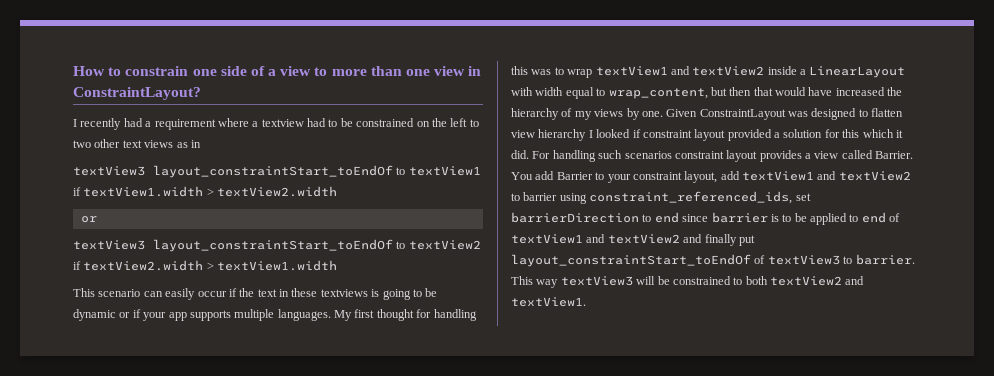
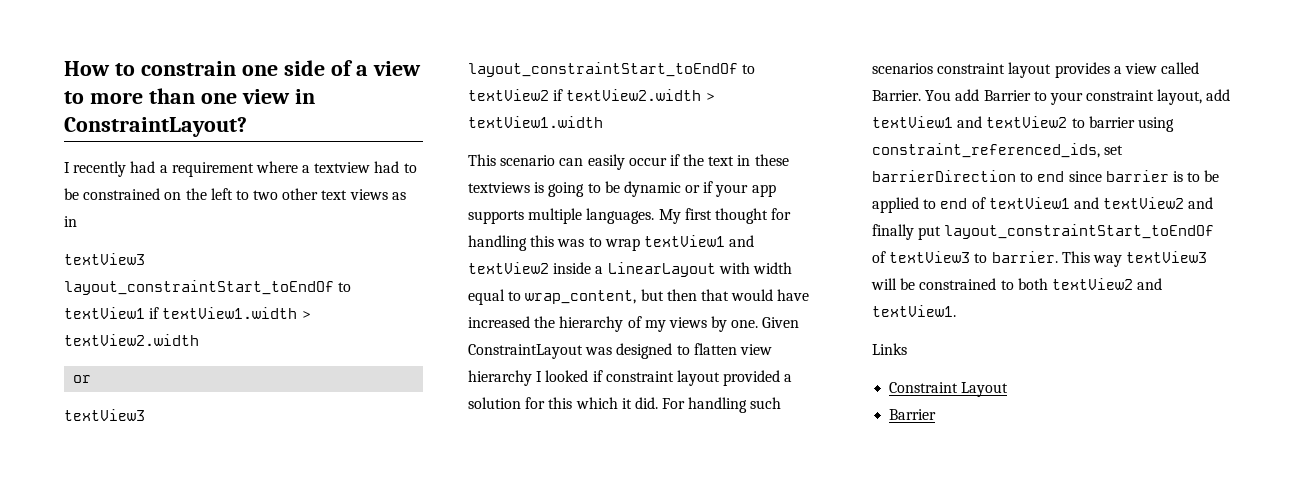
(586, 302) none -> [872,343,907,355] [889,382,1009,397] [889,409,937,420] // Links // Constraint Layout // Barrier

